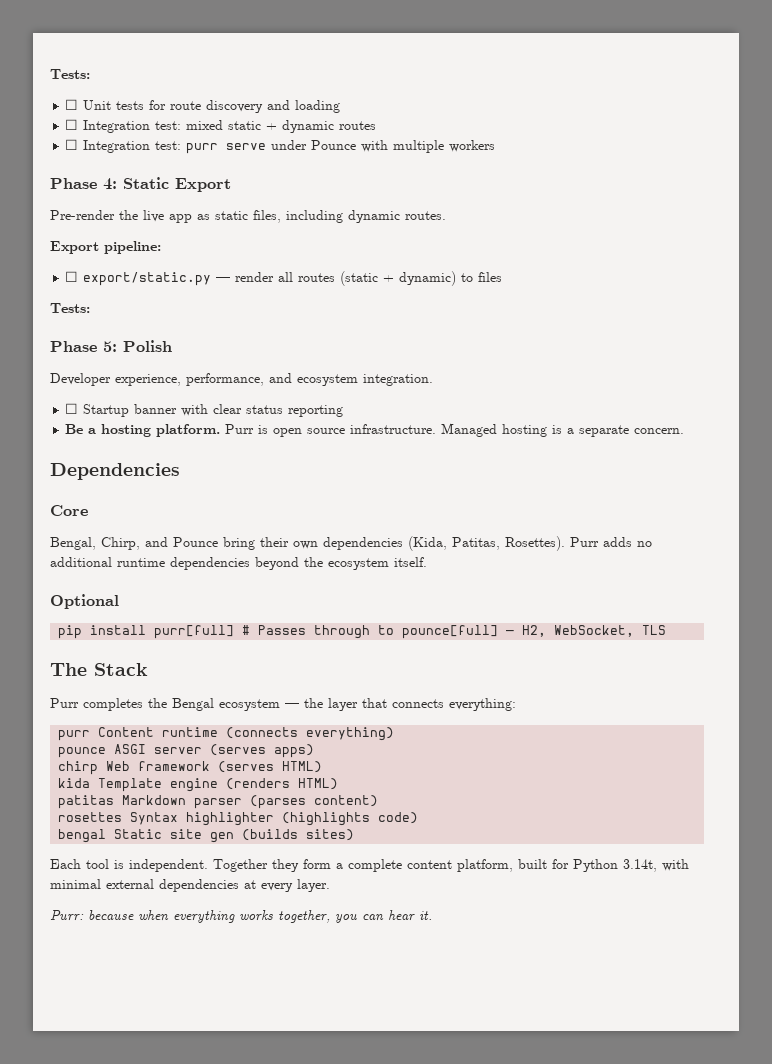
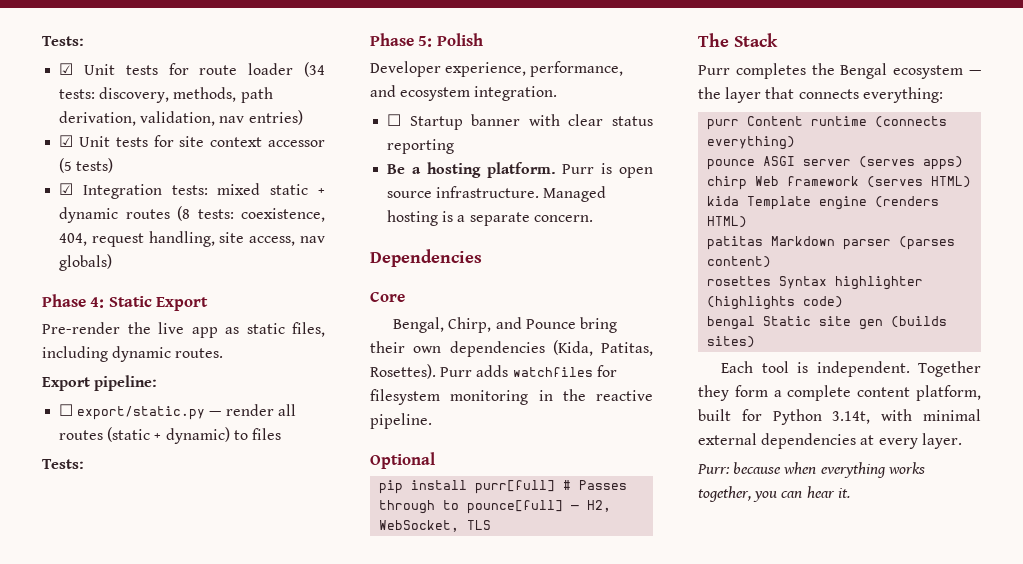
[50,69,90,79] [65,99,79,110] Tests: // ☐ -> [42,36,84,46] [59,63,74,75] Tests: // ☑
[206,100,341,113] [65,119,182,133] discovery and loading // ☐ Integration test: -> [248,62,325,77] [59,87,273,103] [59,110,303,126] [59,135,325,147] [59,158,114,173] [59,183,208,199] loader (34 tests: discovery, methods, path derivation, validation, nav entries) // ☑ Unit tests for site context accessor (5 tests) // ☑ Integration tests:
[65,139,496,154] // ☐ Integration test: purr serve under Pounce with multiple workers -> [177,206,325,222] [59,231,325,247] [59,254,113,271] (8 tests: coexistence, 404, request handling, site access, nav globals)
[637,541,652,547] [50,557,427,570] no additional runtime dependencies beyond the ecosystem itself. -> [512,365,617,377] [370,389,653,405] [370,413,432,429] watchfiles for filesystem monitoring in the reactive pipeline.

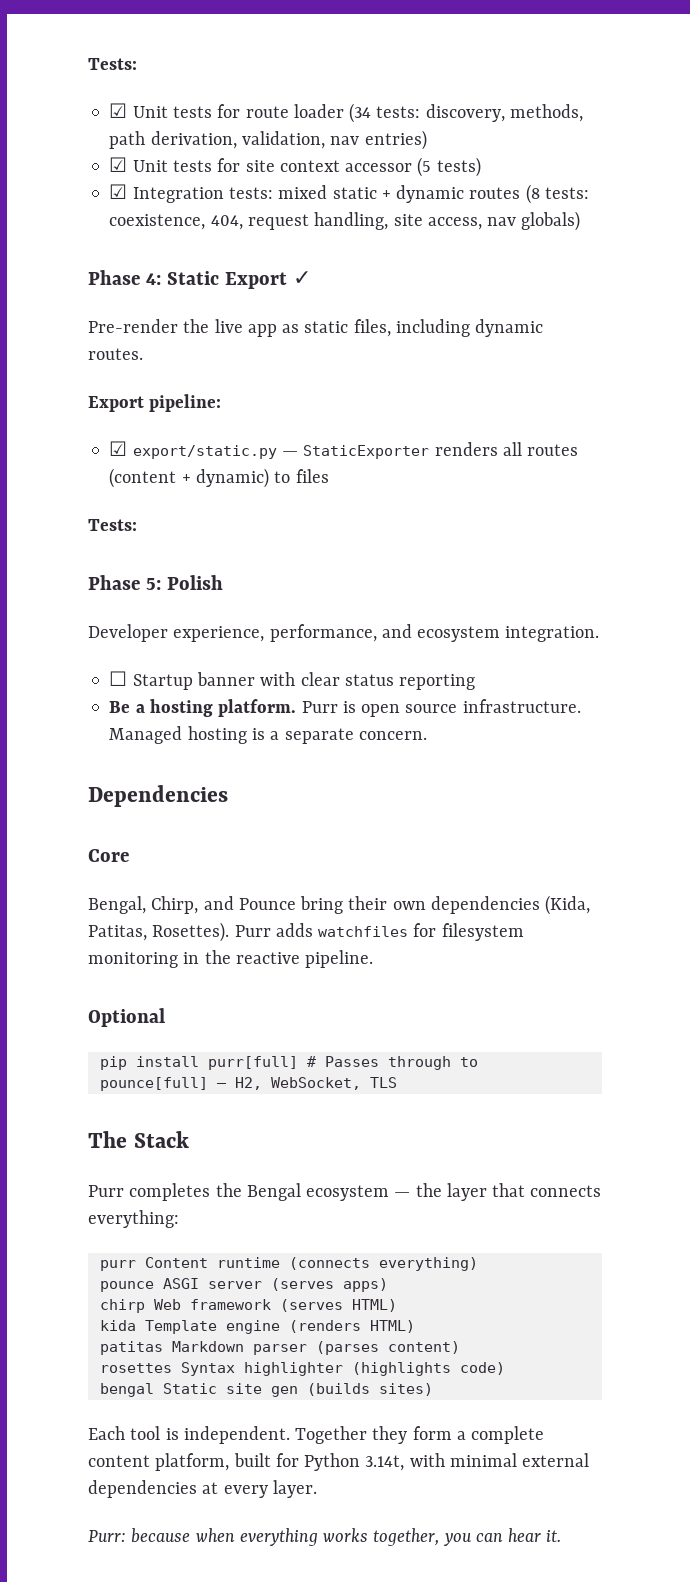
(209, 304) none -> [292,271,311,285] ✓
[59,404,74,416] ☐ -> [109,441,128,456] ☑
[225,404,274,416] render -> [303,442,498,459] StaticExporter renders
[107,427,151,442] (static -> [109,468,177,488] (content

